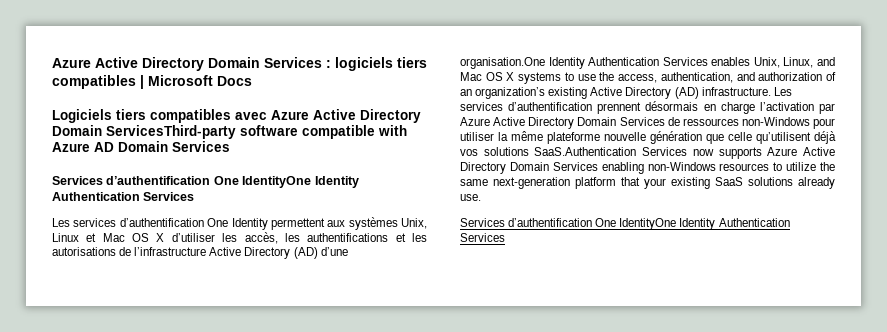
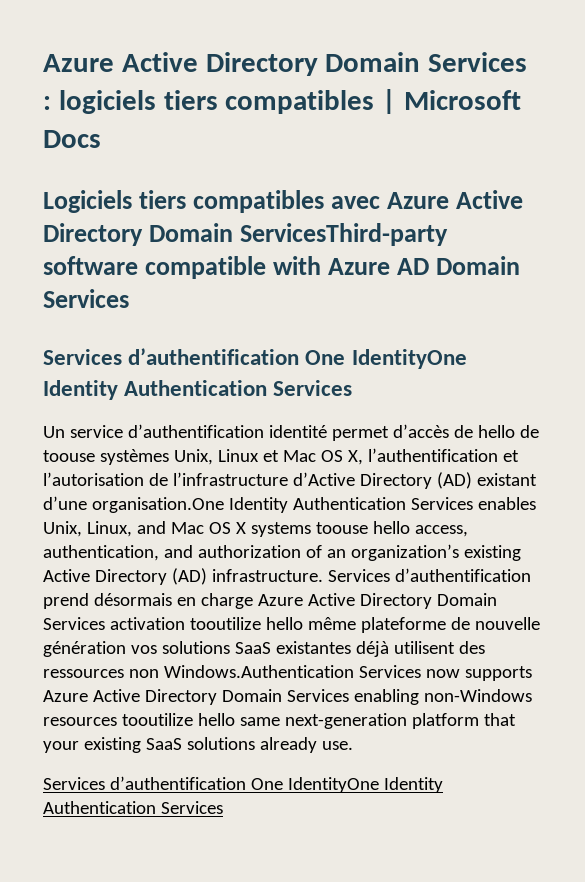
[52,218,346,230] Les services d’authentification One Identity permettent aux -> [43,424,539,441] [43,450,95,462] Un service d’authentification identité permet d’accès de hello de toouse
[156,232,428,244] [52,247,116,256] X d’utiliser les accès, les authentifications et les autorisations -> [347,448,519,465] [43,472,144,486] X, l’authentification et l’autorisation
[209,247,318,259] Active Directory (AD) -> [292,472,537,489] d’Active Directory (AD) existant
[564,72,615,81] to use the -> [315,521,410,534] toouse hello
[773,87,792,96] [460,102,642,114] Les services d’authentification prennent -> [327,568,531,582] [43,593,89,609] Services d’authentification prend
[759,102,835,114] [460,117,835,129] [460,132,508,141] l’activation par Azure Active Directory Domain Services de ressources non-Windows pour utiliser la -> [257,593,497,609] [43,617,303,630] Azure Active Directory Domain Services activation tooutilize hello
(600, 138) none -> [450,617,470,630] de
[706,131,836,144] [460,147,637,156] que celle qu’utilisent déjà vos solutions SaaS.Authentication -> [130,641,485,657] [43,665,354,678] vos solutions SaaS existantes déjà utilisent des ressources non Windows.Authentication
[773,162,835,171] to utilize the -> [121,713,235,726] tooutilize hello

